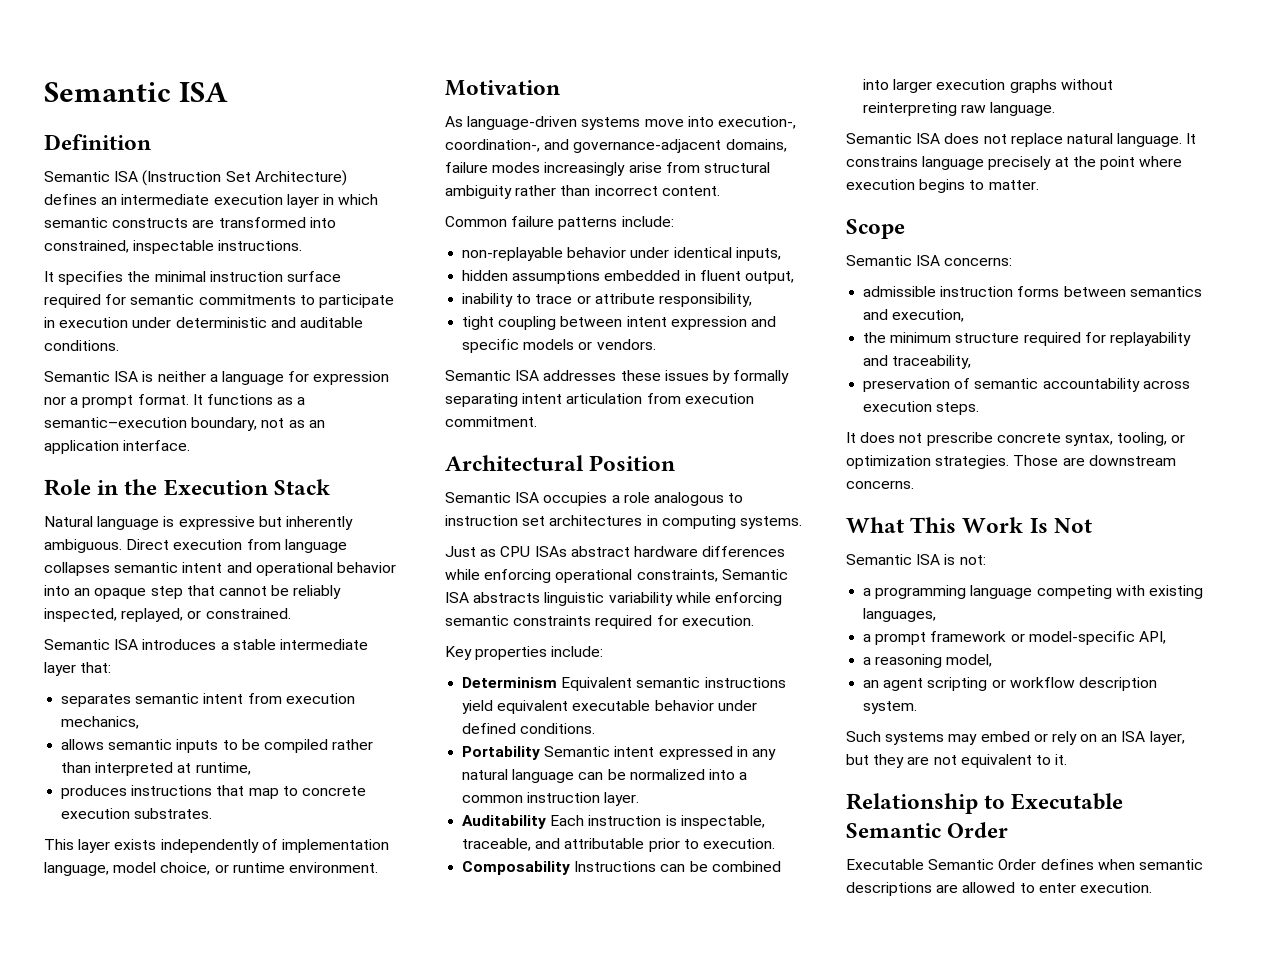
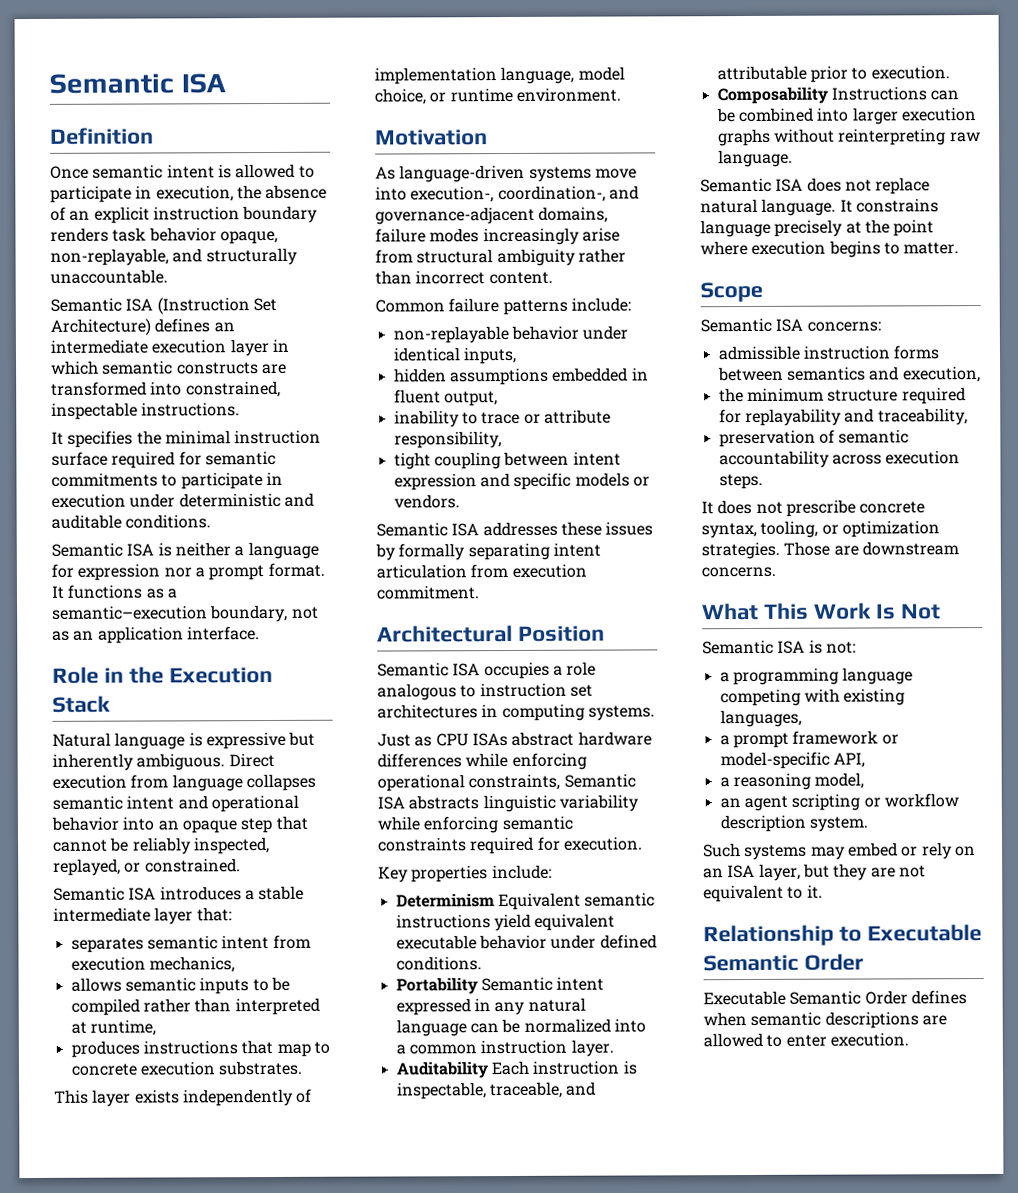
(151, 142) none -> [50,163,315,179] [50,184,328,203] [50,205,319,224] [50,227,278,245] [50,247,298,266] [50,269,168,284] // Once semantic intent is allowed to participate in execution, the absence of an explicit instruction boundary renders task behavior opaque, non-replayable, and structurally unaccountable.

